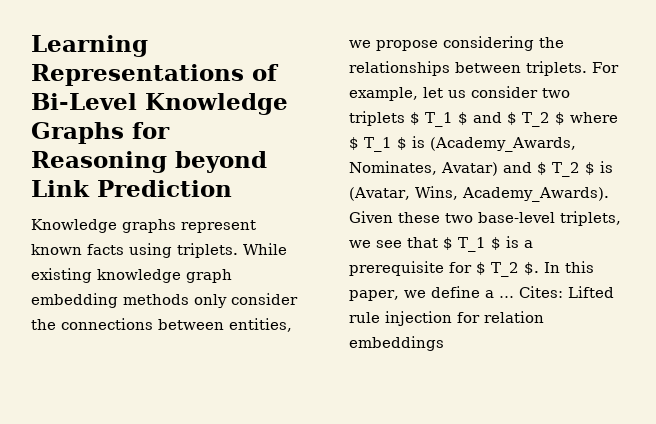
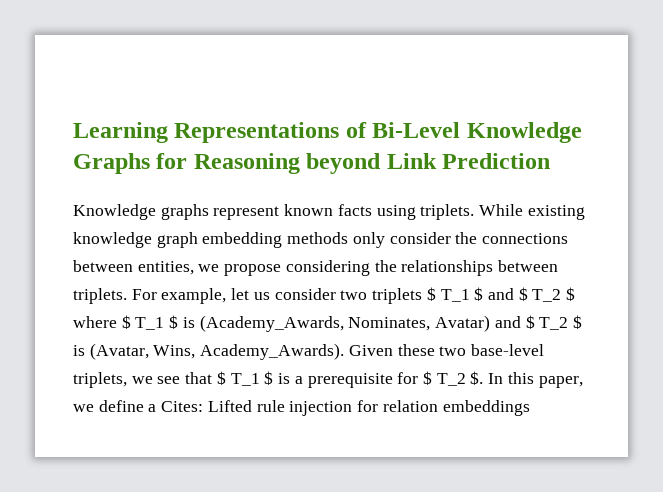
[498,296,514,298] … -> (157, 408) none

